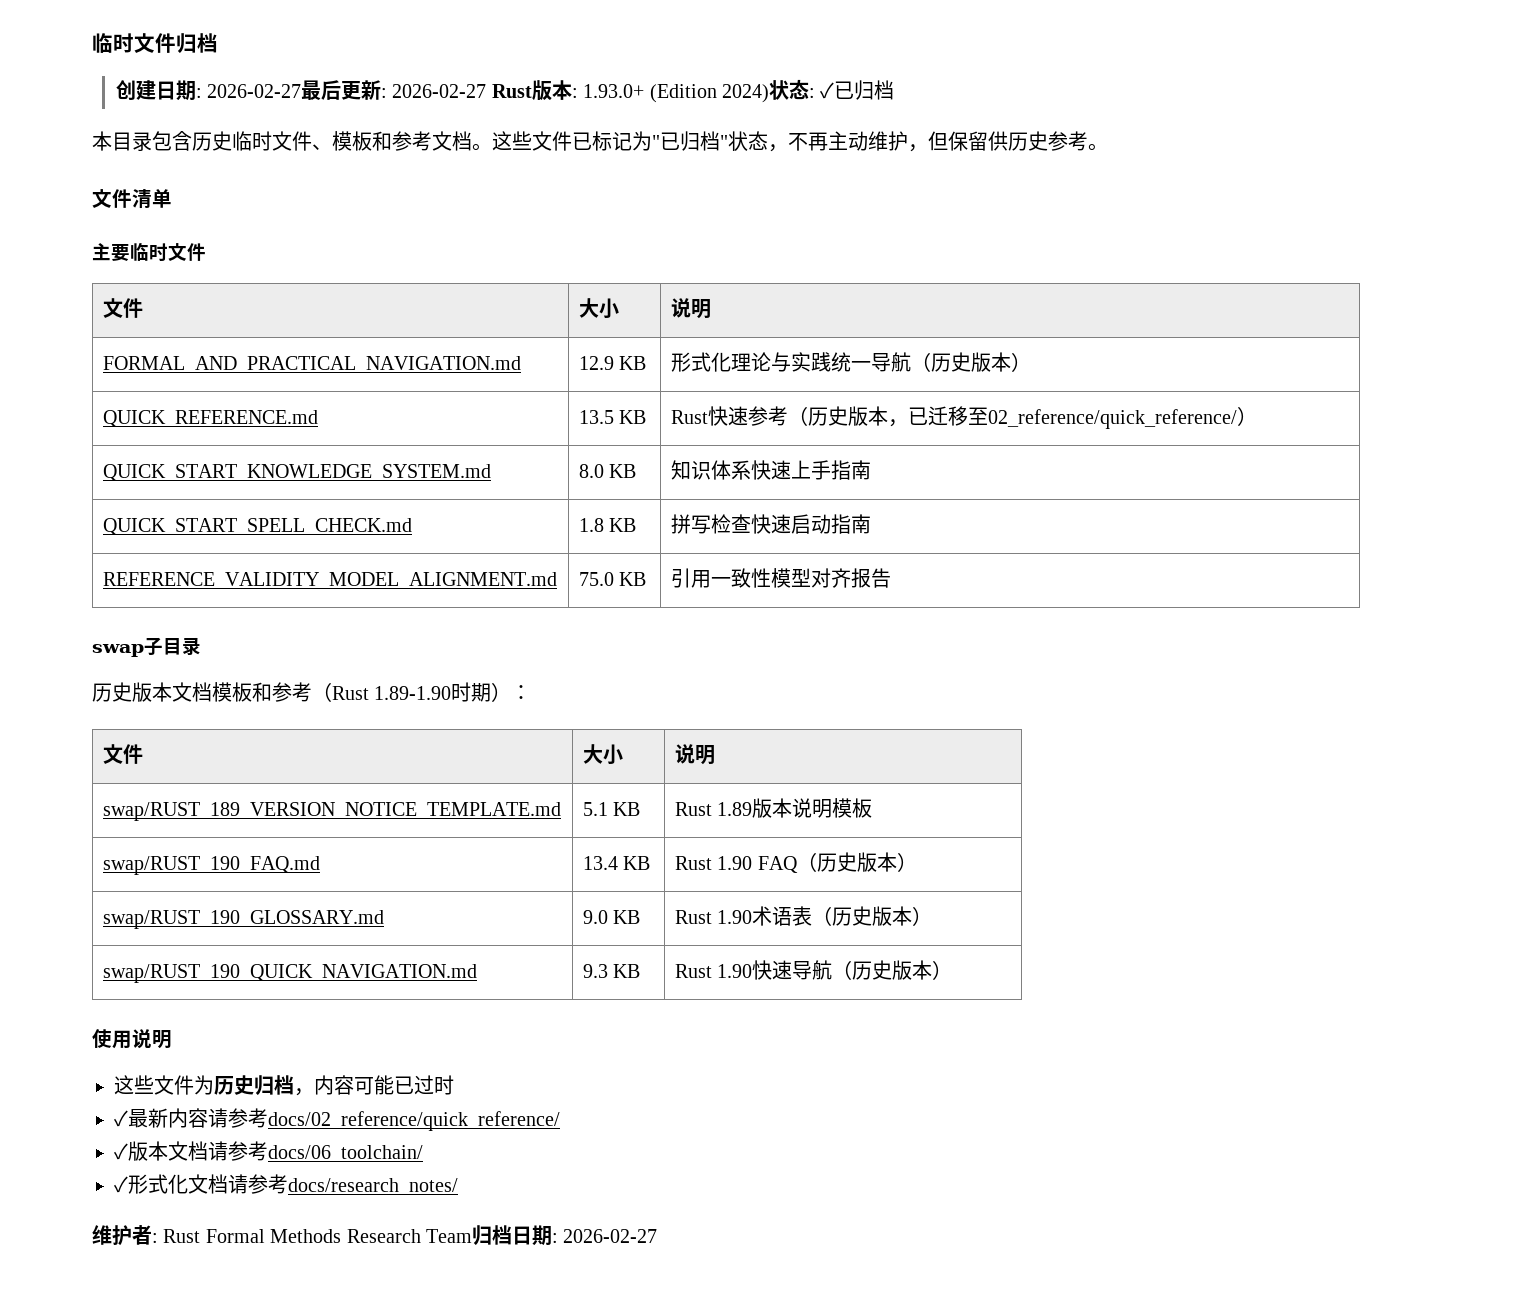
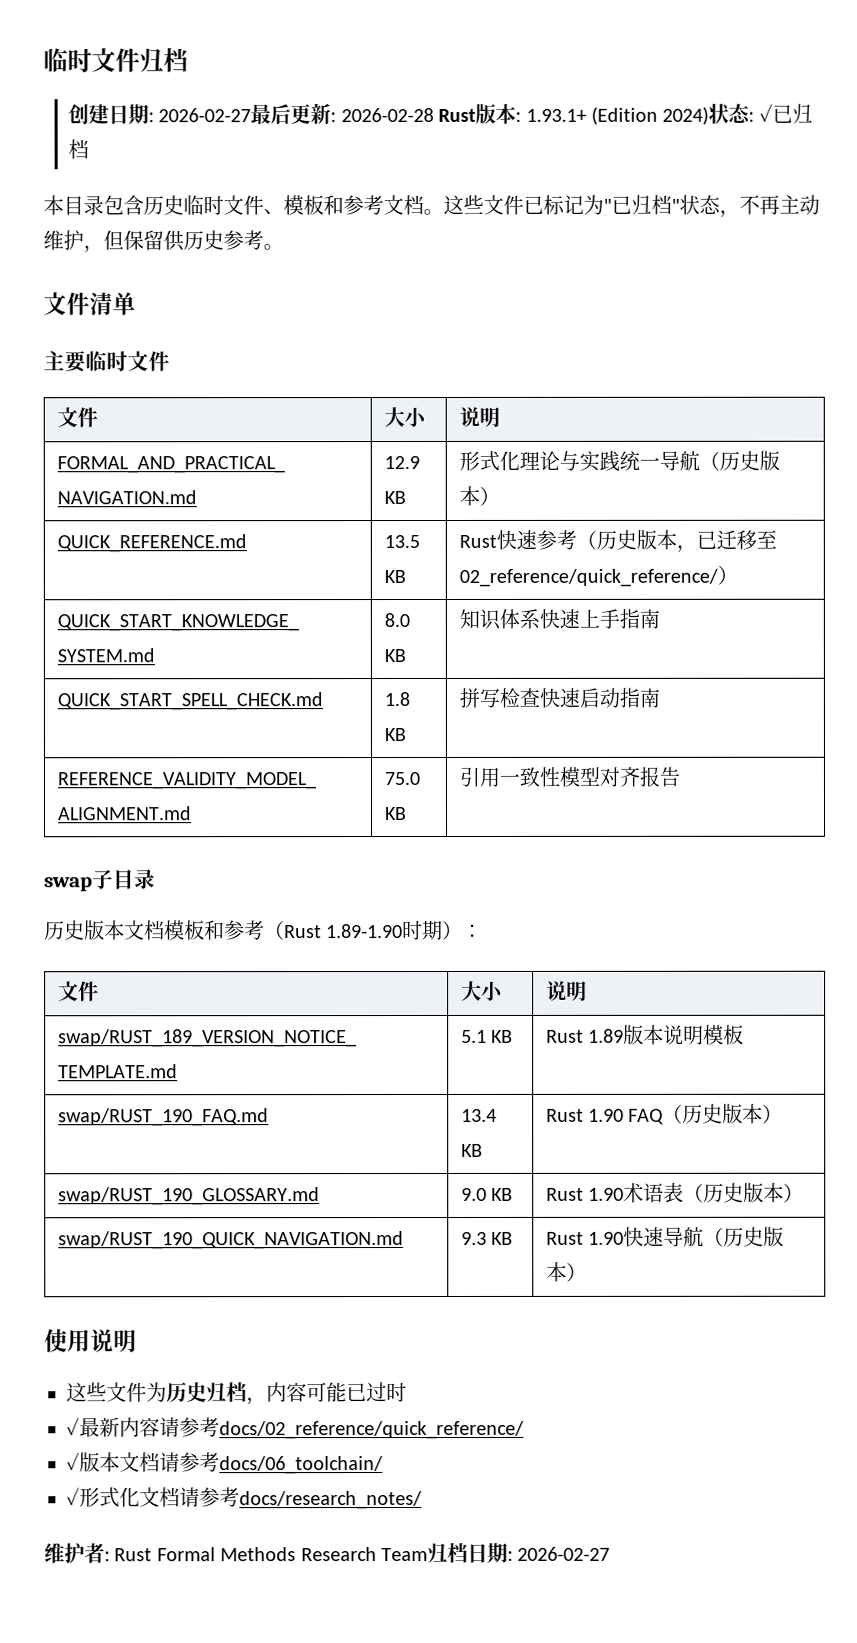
[392,84,487,98] 2026-02-27 -> [340,107,434,123] 2026-02-28
[583,84,645,98] 1.93.0+ -> [525,108,587,122] 1.93.1+

